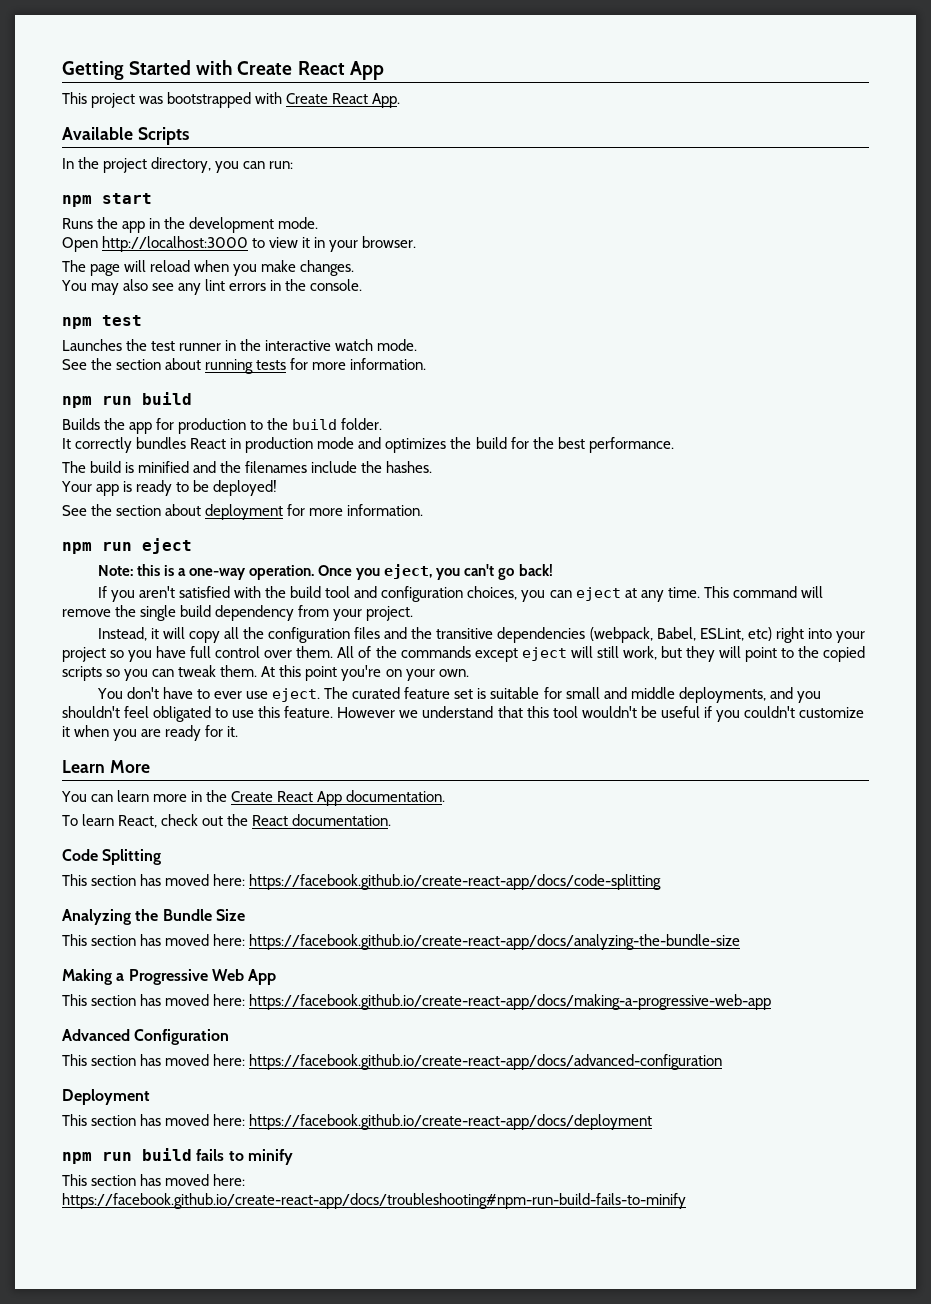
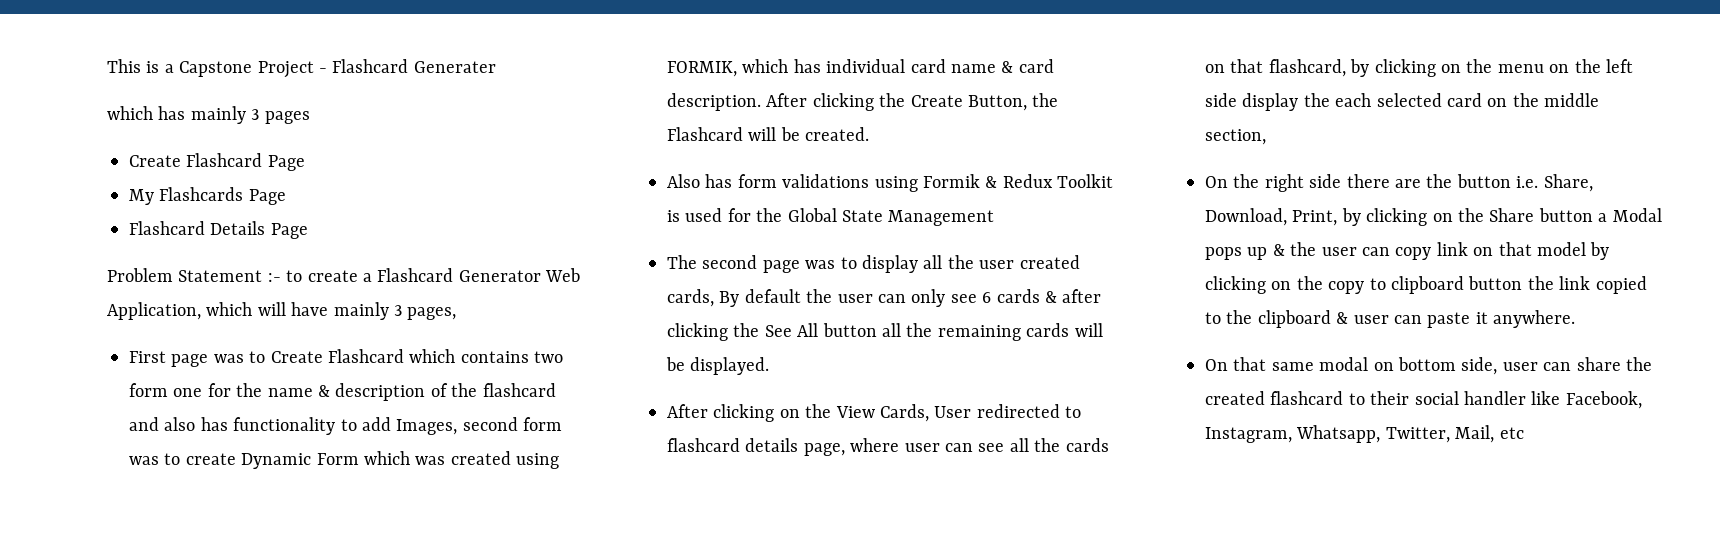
[62,60,384,80] [62,92,401,108] [62,127,189,145] [62,157,294,173] [62,193,152,207] [62,217,319,233] [62,236,417,252] [62,260,355,276] [61,279,363,295] [62,315,142,329] [62,339,418,351] [62,358,427,374] [62,392,192,408] [62,418,383,434] [62,437,674,453] [62,461,433,473] [61,480,278,496] [62,504,424,520] [62,538,192,554] [97,564,553,580] [97,586,823,602] [62,605,414,621] [97,627,865,643] [62,646,866,662] [62,665,469,681] [96,687,821,703] [62,706,864,722] [62,725,239,741] [62,760,150,773] [61,790,446,806] [62,814,392,828] [62,849,162,865] [62,874,662,890] [62,909,245,925] [62,934,741,950] [62,969,277,985] [62,994,772,1010] [62,1029,230,1045] [62,1054,723,1070] [62,1089,150,1105] [62,1114,653,1130] [62,1148,293,1165] [62,1174,246,1186] [62,1193,686,1209] Getting Started with Create React App // This project was bootstrapped with Create React App. // Available Scripts // In the project directory, you can run: // npm start // Runs the app in the development mode. // Open http://localhost:3000 to view it in your browser. // The page will reload when you make changes. // You may also see any lint errors in the console. // npm test // Launches the test runner in the interactive watch mode. // See the section about running tests for more information. // npm run build // Builds the app for production to the build folder. // It correctly bundles React in production mode and optimizes the build for the best performance. // The build is minified and the filenames include the hashes. // Your app is ready to be deployed! // See the section about deployment for more information. // npm run eject // Note: this is a one-way operation. Once you eject, you can't go back! // If you aren't satisfied with the build tool and configuration choices, you can eject at any time. This command will remove the single build dependency from your project. // Instead, it will copy all the configuration files and the transitive dependencies (webpack, Babel, ESLint, etc) right into your project so you have full control over them. All of the commands except eject will still work, but they will point to the copied scripts so you can tweak them. At this point you're on your own. // You don't have to ever use eject. The curated feature set is suitable for small and middle deployments, and you shouldn't feel obligated to use this feature. However we understand that this tool wouldn't be useful if you couldn't customize it when you are ready for it. // Learn More // You can learn more in the Create React App documentation. // To learn React, check out the React documentation. // Code Splitting // This section has moved here: https://facebook.github.io/create-react-app/docs/code-splitting // Analyzing the Bundle Size // This section has moved here: https://facebook.github.io/create-react-app/docs/analyzing-the-bundle-size // Making a Progressive Web App // This section has moved here: https://facebook.github.io/create-react-app/docs/making-a-progressive-web-app // Advanced Configuration // This section has moved here: https://facebook.github.io/create-react-app/docs/advanced-configuration // Deployment // This section has moved here: https://facebook.github.io/create-react-app/docs/deployment // npm run build fails to minify // This section has moved here: https://facebook.github.io/create-react-app/docs/troubleshooting#npm-run-build-fails-to-minify -> [107,59,496,78] [107,106,310,124] [129,153,305,171] [129,187,286,205] [129,221,308,239] [107,268,581,282] [107,302,457,320] [129,349,564,367] [129,383,556,401] [129,417,563,435] [129,451,560,469] [667,59,1054,77] [667,93,1059,111] [667,127,870,141] [667,174,1114,192] [667,208,995,226] [667,255,1080,273] [667,289,1102,307] [667,323,1103,341] [666,357,770,375] [667,404,1082,422] [667,438,1109,456] [1205,59,1633,77] [1205,93,1600,111] [1205,129,1266,145] [1205,174,1593,192] [1205,208,1662,226] [1205,242,1610,260] [1205,276,1647,294] [1205,310,1576,328] [1205,357,1652,375] [1205,391,1642,409] [1205,425,1524,443] This is a Capstone Project - Flashcard Generater // which has mainly 3 pages // Create Flashcard Page // My Flashcards Page // Flashcard Details Page // Problem Statement :- to create a Flashcard Generator Web Application, which will have mainly 3 pages, // First page was to Create Flashcard which contains two form one for the name & description of the flashcard and also has functionality to add Images, second form was to create Dynamic Form which was created using FORMIK, which has individual card name & card description. After clicking the Create Button, the Flashcard will be created. // Also has form validations using Formik & Redux Toolkit is used for the Global State Management // The second page was to display all the user created cards, By default the user can only see 6 cards & after clicking the See All button all the remaining cards will be displayed. // After clicking on the View Cards, User redirected to flashcard details page, where user can see all the cards on that flashcard, by clicking on the menu on the left side display the each selected card on the middle section, // On the right side there are the button i.e. Share, Download, Print, by clicking on the Share button a Modal pops up & the user can copy link on that model by clicking on the copy to clipboard button the link copied to the clipboard & user can paste it anywhere. // On that same modal on bottom side, user can share the created flashcard to their social handler like Facebook, Instagram, Whatsapp, Twitter, Mail, etc

